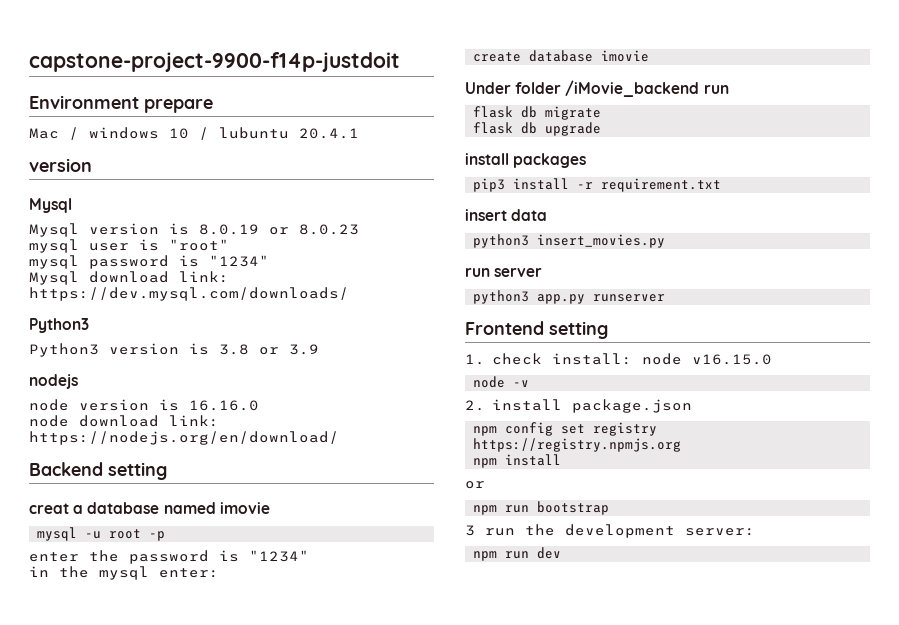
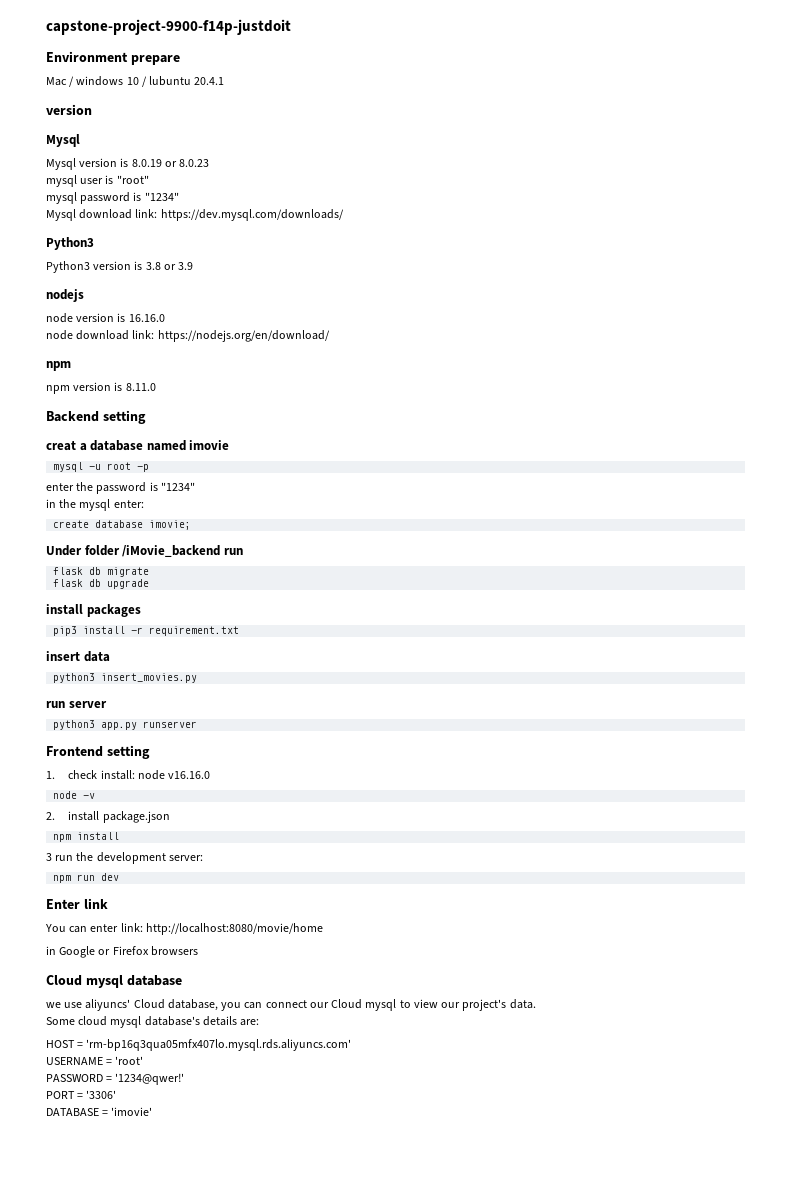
(339, 438) none -> [46,361,71,371] [46,382,156,394] // npm // npm version is 8.11.0
[601,50,650,62] imovie -> [149,520,192,530] imovie;
[691,354,772,365] v16.15.0 -> [168,771,211,779] v16.16.0
[505,422,658,436] [473,438,682,452] [473,454,562,468] [465,481,485,489] [473,501,610,515] config set registry https://registry.npmjs.org // npm install // or // npm run bootstrap -> [77,832,120,840] install
(562, 553) none -> [46,898,108,909] [45,923,323,935] [46,946,198,958] [46,975,182,988] [46,999,536,1011] [46,1016,260,1028] [46,1039,352,1051] [46,1056,144,1065] [46,1073,185,1085] [46,1090,117,1099] [46,1107,153,1116] // Enter link // You can enter link: http://localhost:8080/movie/home // in Google or Firefox browsers // Cloud mysql database // we use aliyuncs' Cloud database, you can connect our Cloud mysql to view our project's data. // Some cloud mysql database's details are: // HOST = 'rm-bp16q3qua05mfx407lo.mysql.rds.aliyuncs.com' // USERNAME = 'root' // PASSWORD = '1234@qwer!' // PORT = '3306' // DATABASE = 'imovie'

